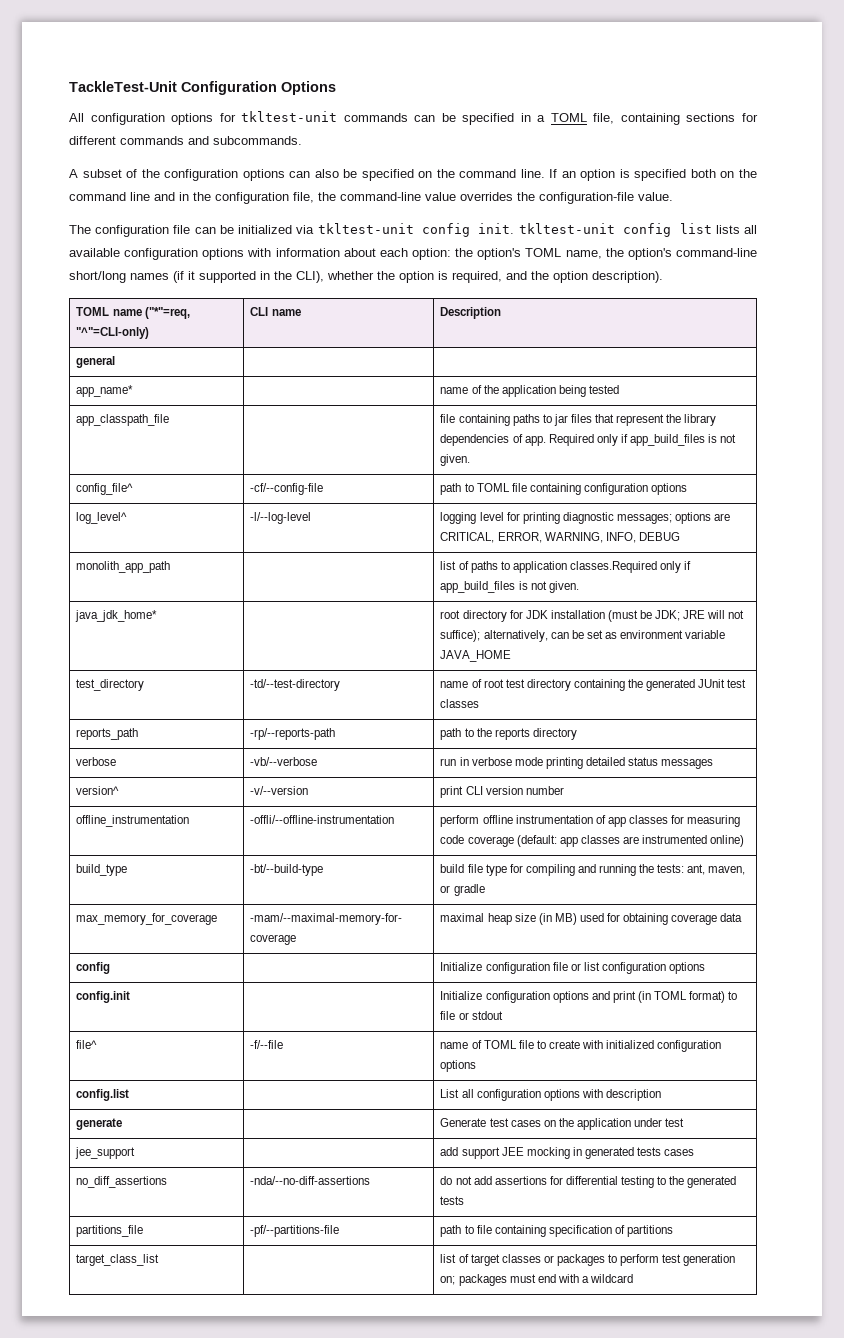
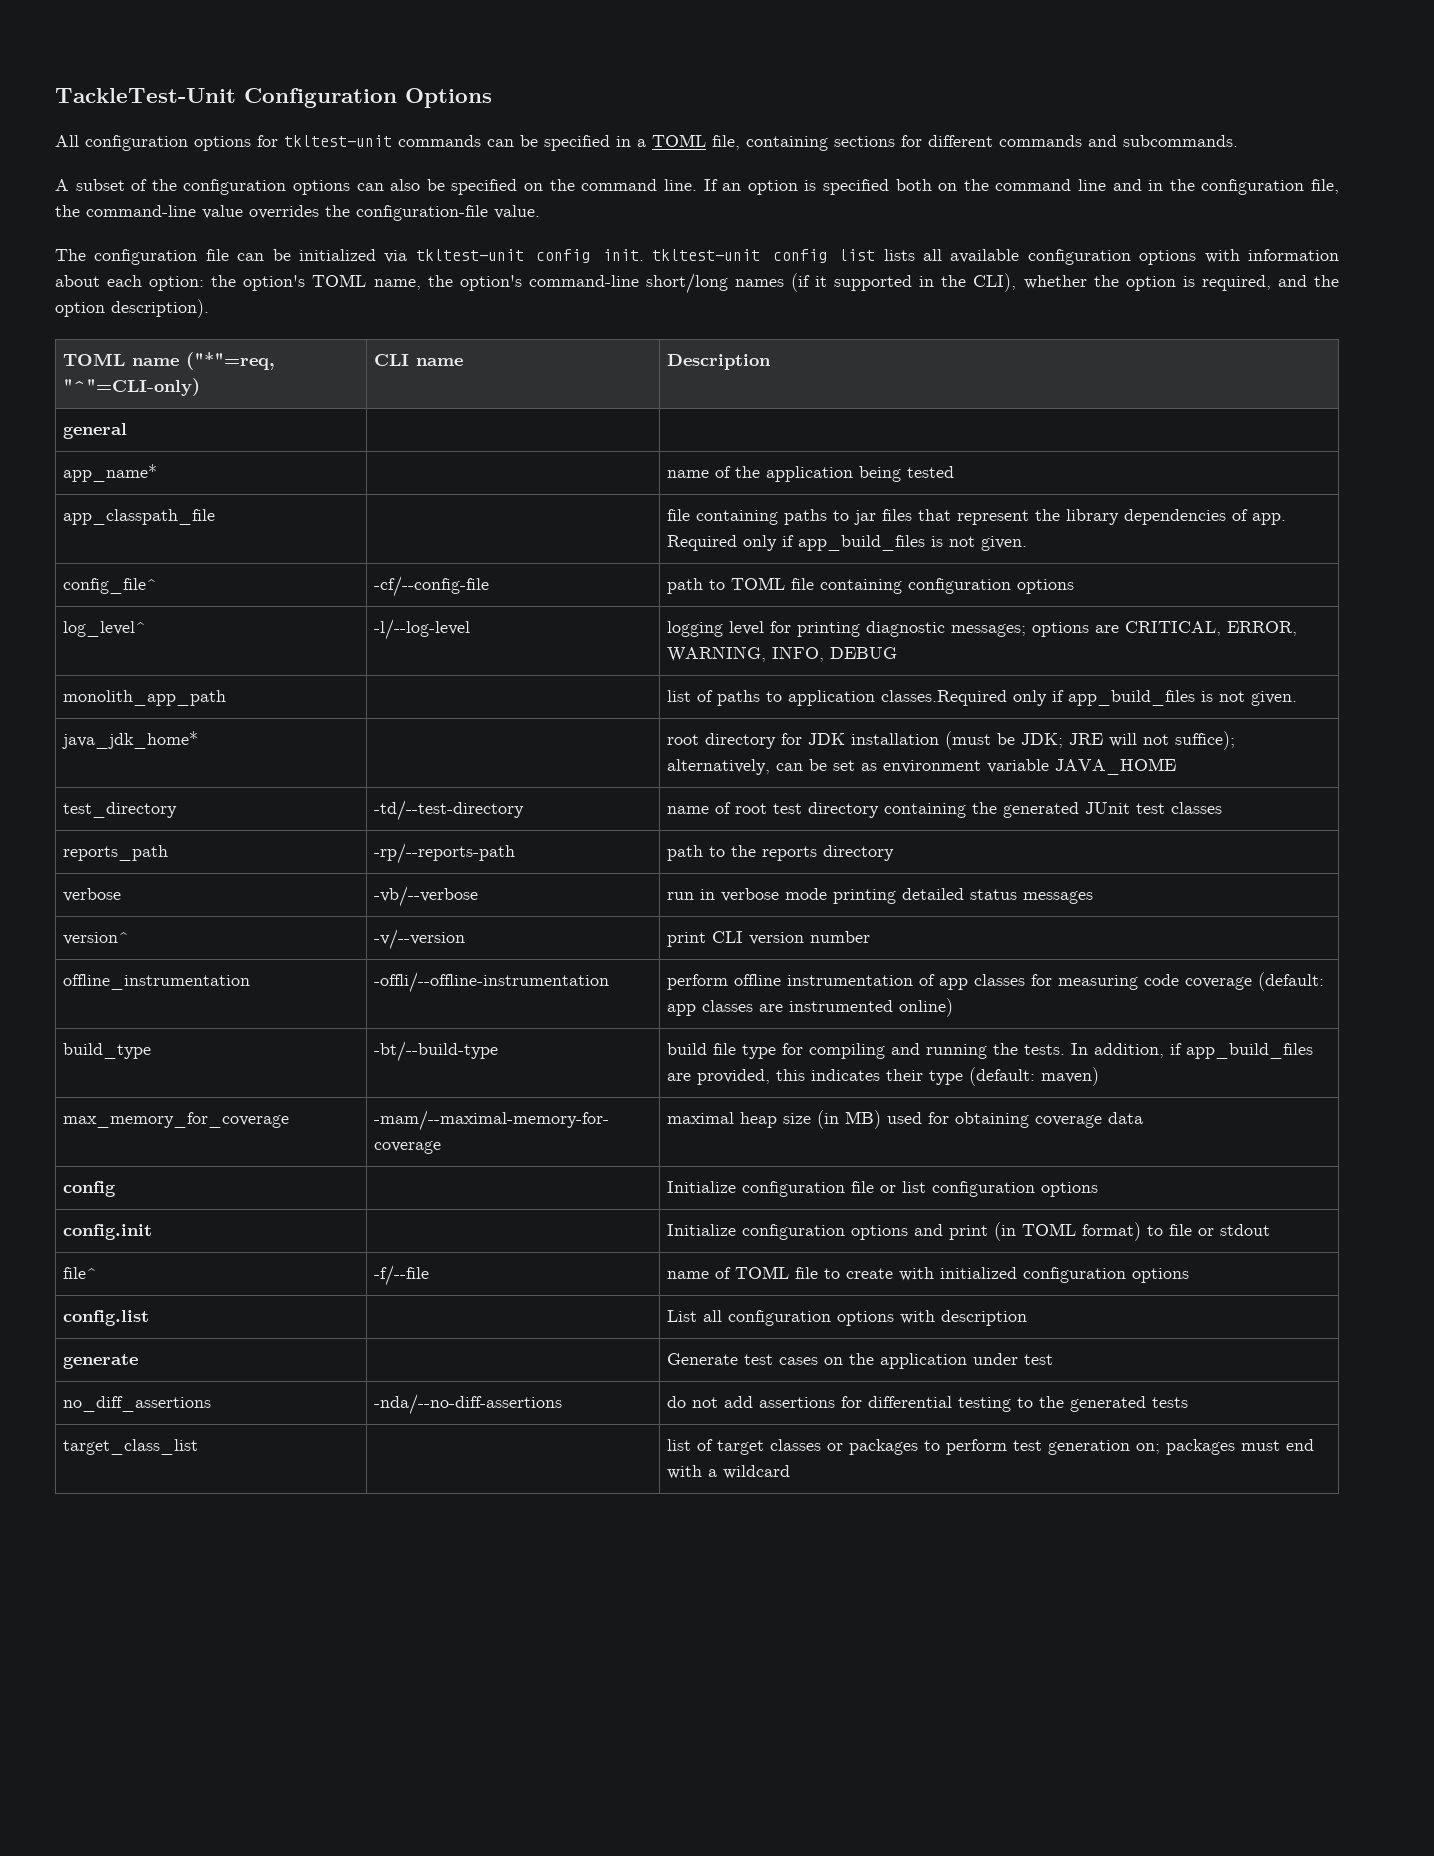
[657,864,746,875] [440,884,485,896] tests: ant, maven, or gradle -> [1024,1043,1314,1059] [667,1067,1100,1086] tests. In addition, if app_build_files are provided, this indicates their type (default: maven)
[75,1147,136,1159] [440,1147,695,1159] // jee_support | | add support JEE mocking in generated tests cases -> (1054, 1359) none
[76,1225,144,1237] [250,1225,340,1237] [440,1225,674,1237] // partitions_file | -pf/--partitions-file | path to file containing specification of partitions -> (1189, 1402) none

